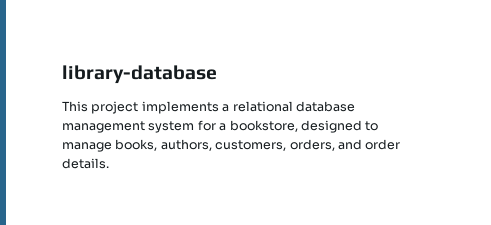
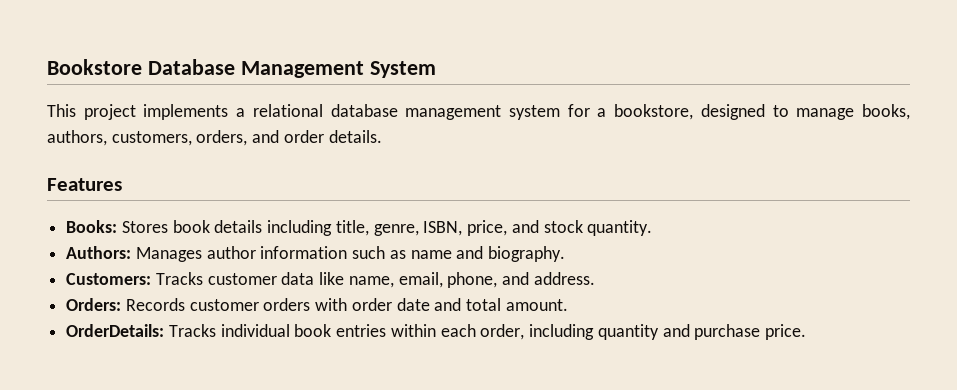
[62,65,217,84] library-database -> [47,59,436,78] Bookstore Database Management System
(109, 163) none -> [47,178,122,191] [66,220,653,236] [66,246,566,262] [66,272,595,288] [66,298,568,311] [66,324,806,340] // Features // Books: Stores book details including title, genre, ISBN, price, and stock quantity. // Authors: Manages author information such as name and biography. // Customers: Tracks customer data like name, email, phone, and address. // Orders: Records customer orders with order date and total amount. // OrderDetails: Tracks individual book entries within each order, including quantity and purchase price.

